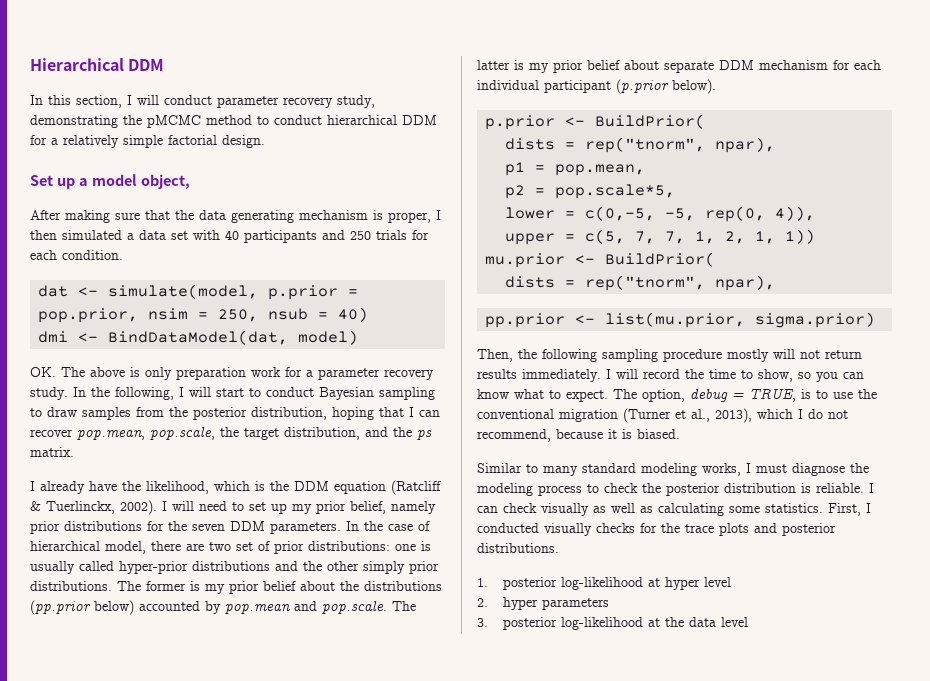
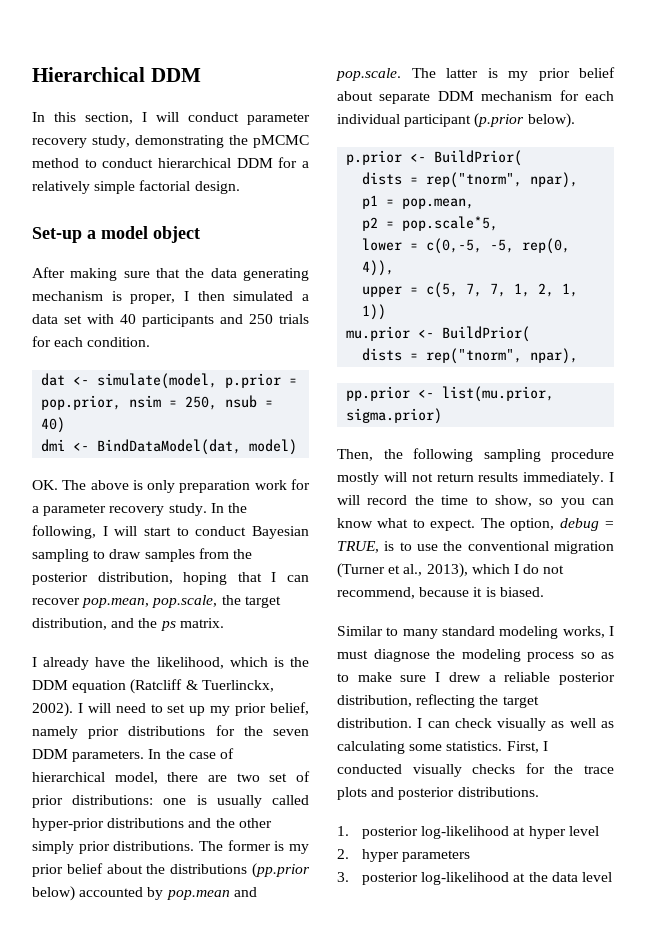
[30,175,75,189] Set up -> [32,227,82,243] Set-up
[140,174,190,189] object, -> [153,226,200,243] object
[587,483,864,496] to check the posterior distribution is reliable. -> [580,652,614,659] [337,672,615,685] [337,694,539,708] [337,718,412,728] so as to make sure I drew a reliable posterior distribution, reflecting the target distribution.

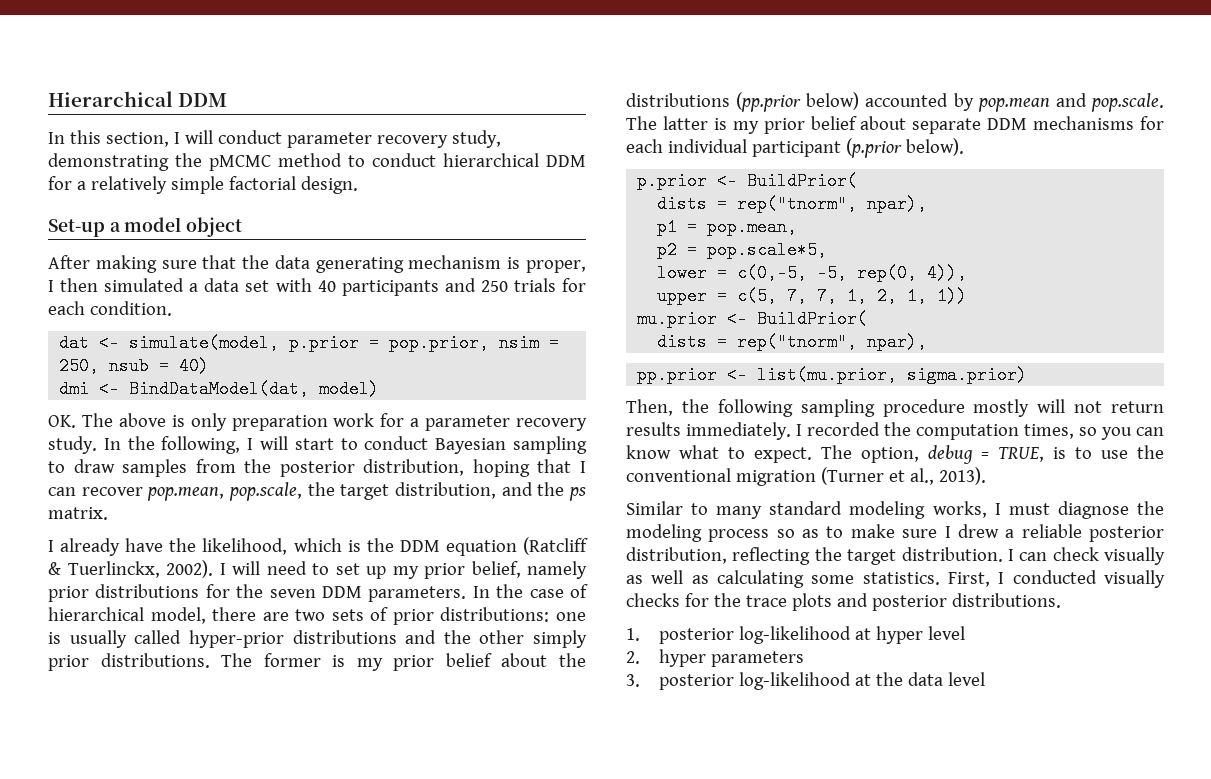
[269,773,288,782] set -> [331,609,364,621] sets
[481,91,553,101] mechanism -> [1033,116,1135,130] mechanisms
[337,495,532,507] will record the time to show, -> [807,422,1074,440] recorded the computation times,
[426,563,565,578] [337,587,544,599] 2013), which I do not recommend, because it is biased. -> [938,467,986,485] 2013).

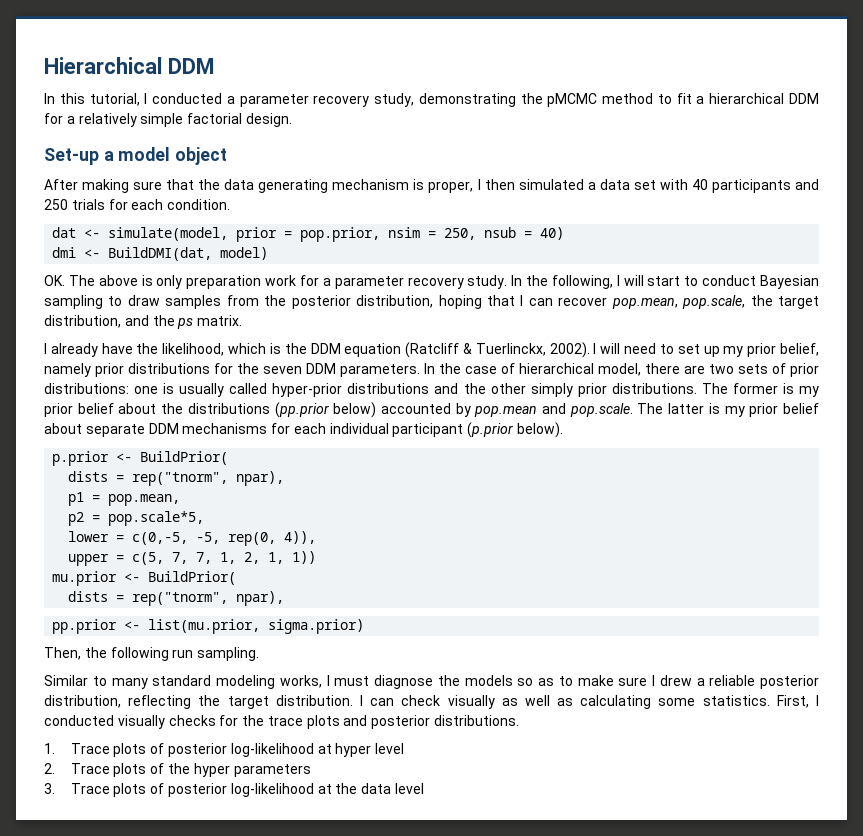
[105,130,282,147] section, I will conduct -> [89,93,235,106] tutorial, I conducted a
[372,153,436,167] conduct -> [676,93,705,104] fit a
[289,334,360,352] p.prior -> [236,227,278,242] prior
[129,380,310,398] BindDataModel(dat, -> [108,247,213,261] BuildDMI(dat,
[800,399,1164,417] [626,422,1164,440] [626,445,1164,464] [626,467,986,486] sampling procedure mostly will not return results immediately. I recorded the computation times, so you can know what to expect. The option, debug = TRUE, is to use the conventional migration (Turner et al., 2013). -> [172,647,260,661] run sampling.
[626,524,770,542] modeling process -> [464,675,513,686] models
(640, 634) none -> [70,743,165,757] Trace plots of
(640, 657) none -> [70,763,191,777] Trace plots of the
(640, 680) none -> [70,783,165,797] Trace plots of

